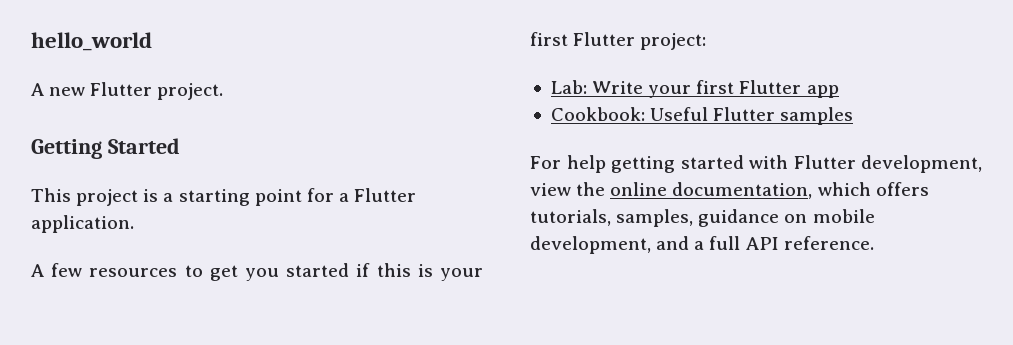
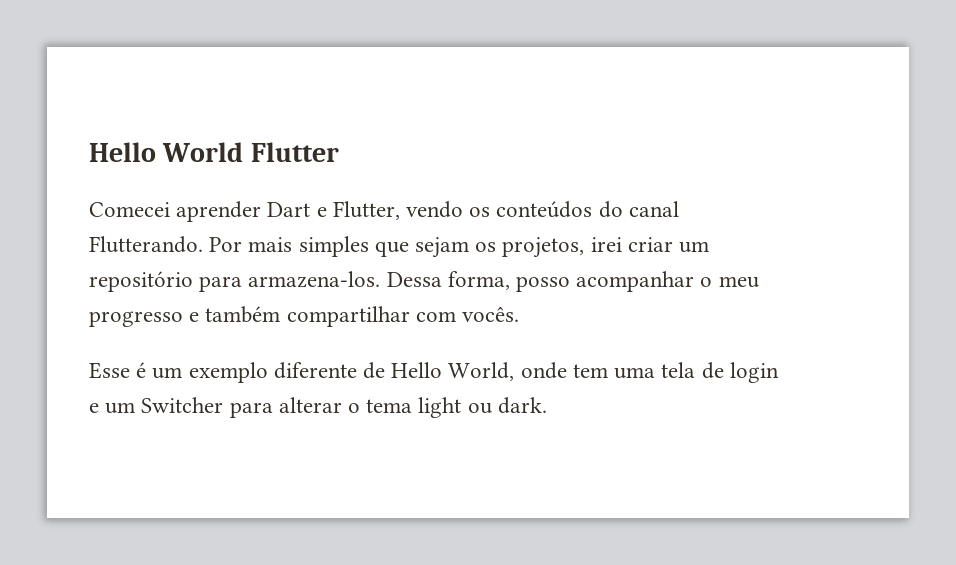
[31,32,152,51] [31,82,224,100] [31,138,180,159] [31,188,417,206] [31,215,134,233] [31,263,483,281] [530,32,707,50] [550,80,839,98] [550,107,854,125] [530,155,982,173] [530,182,929,199] [530,209,875,227] [530,236,874,254] hello_world // A new Flutter project. // Getting Started // This project is a starting point for a Flutter application. // A few resources to get you started if this is your first Flutter project: // Lab: Write your first Flutter app // Cookbook: Useful Flutter samples // For help getting started with Flutter development, view the online documentation, which offers tutorials, samples, guidance on mobile development, and a full API reference. -> [89,142,339,162] [89,201,679,222] [89,236,710,258] [89,271,759,292] [89,306,520,327] [89,362,779,383] [89,397,547,418] Hello World Flutter // Comecei aprender Dart e Flutter, vendo os conteúdos do canal Flutterando. Por mais simples que sejam os projetos, irei criar um repositório para armazena-los. Dessa forma, posso acompanhar o meu progresso e também compartilhar com vocês. // Esse é um exemplo diferente de Hello World, onde tem uma tela de login e um Switcher para alterar o tema light ou dark.

